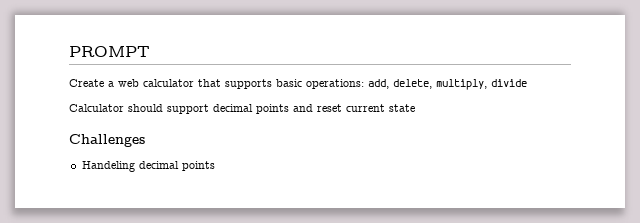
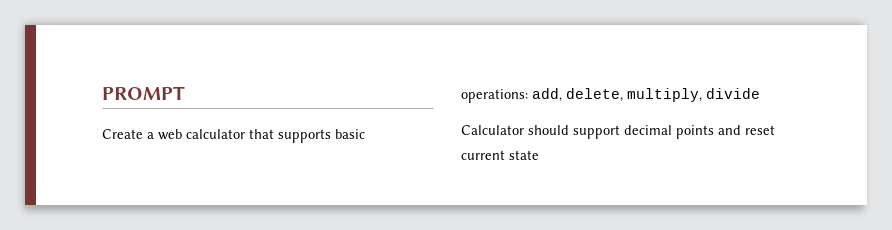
[69,134,145,147] [81,161,215,172] // Challenges // Handeling decimal points -> (539, 155) none

